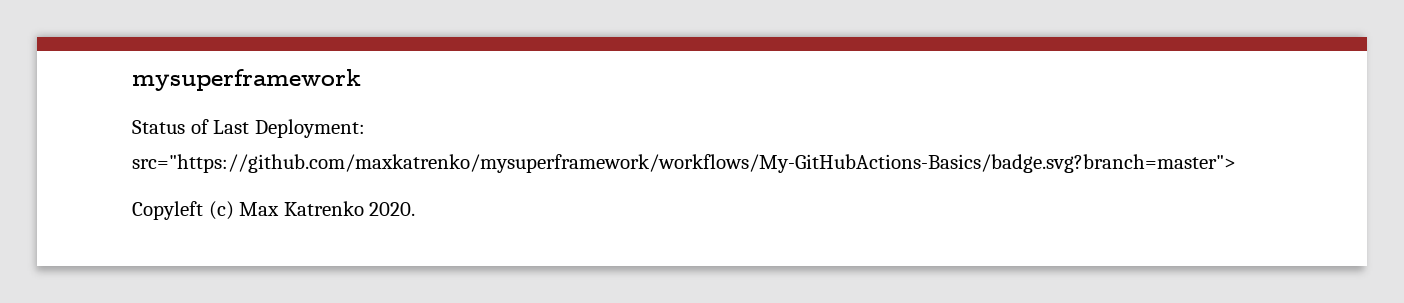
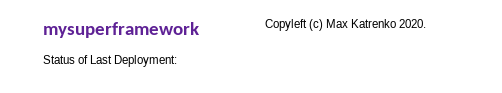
[132,154,1236,173] // src="https://github.com/maxkatrenko/mysuperframework/workflows/My-GitHubActions-Basics/badge.svg?branch=master"> -> (178, 61) none

